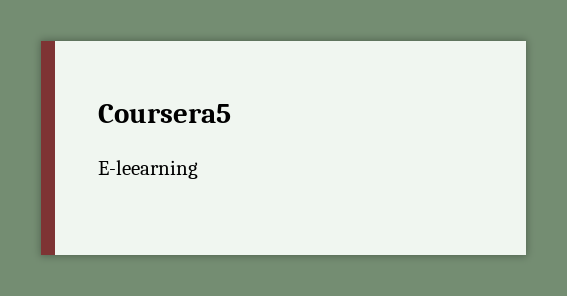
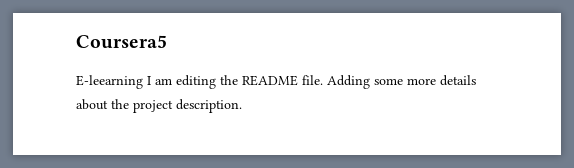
(198, 169) none -> [147,75,476,89] [76,99,242,113] I am editing the README file. Adding some more details about the project description.

